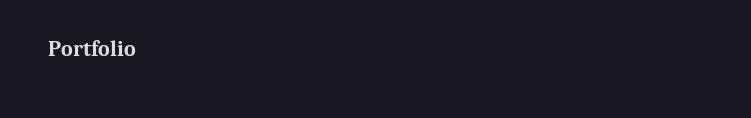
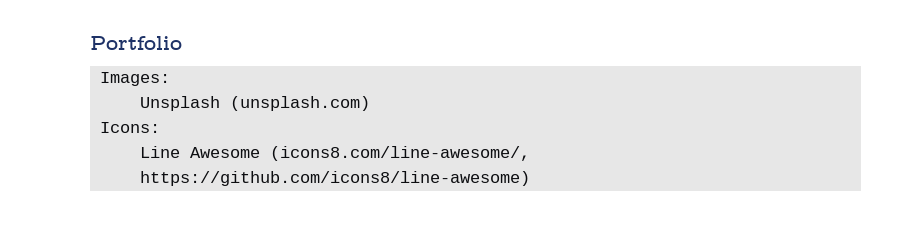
(136, 48) none -> [99,72,170,86] [139,96,370,111] [99,122,160,133] [139,146,530,161] [139,171,530,186] // Images: // Unsplash (unsplash.com) // Icons: // Line Awesome (icons8.com/line-awesome/, https://github.com/icons8/line-awesome)

